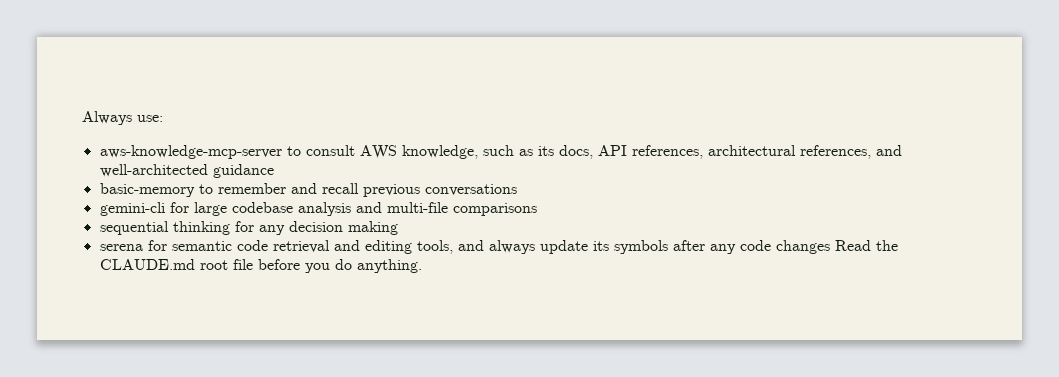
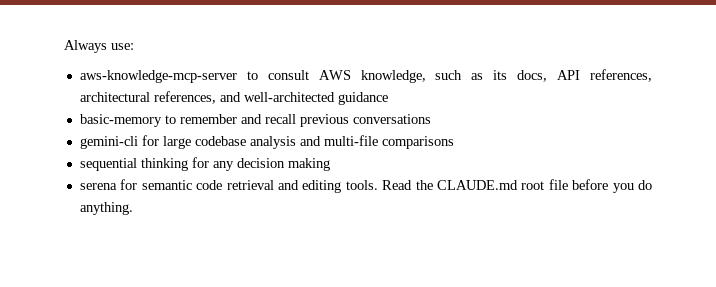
[416,240,830,254] tools, and always update its symbols after any code changes -> [345,180,378,190] tools.

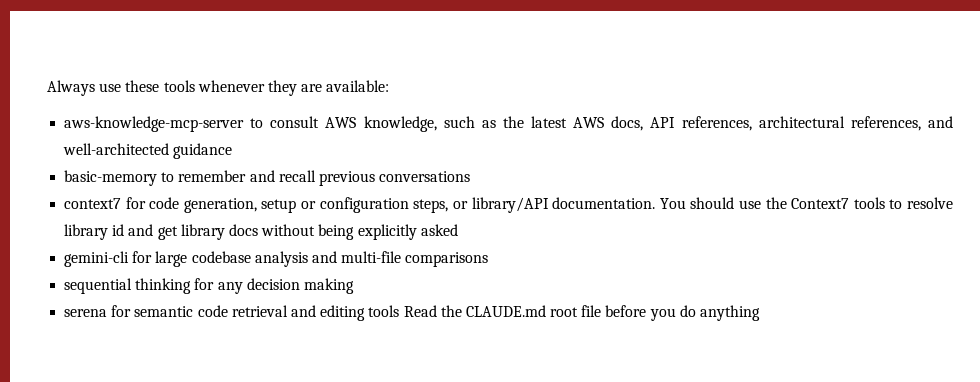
[111,43,134,50] use: -> [99,80,390,96] use these tools whenever they are available:
[493,70,508,80] its -> [502,116,605,128] the latest AWS
(431, 119) none -> [64,197,954,213] [64,224,458,240] // context7 for code generation, setup or configuration steps, or library/API documentation. You should use the Context7 tools to resolve library id and get library docs without being explicitly asked
[345,180,378,190] tools. -> [368,305,400,317] tools
[79,202,133,215] anything. -> [700,305,761,321] anything

